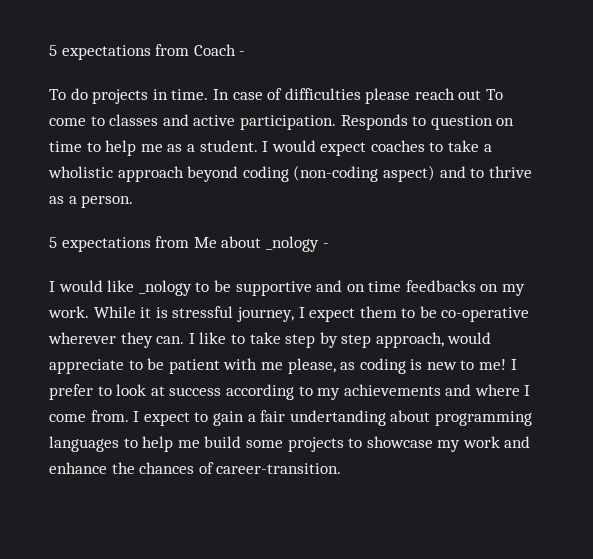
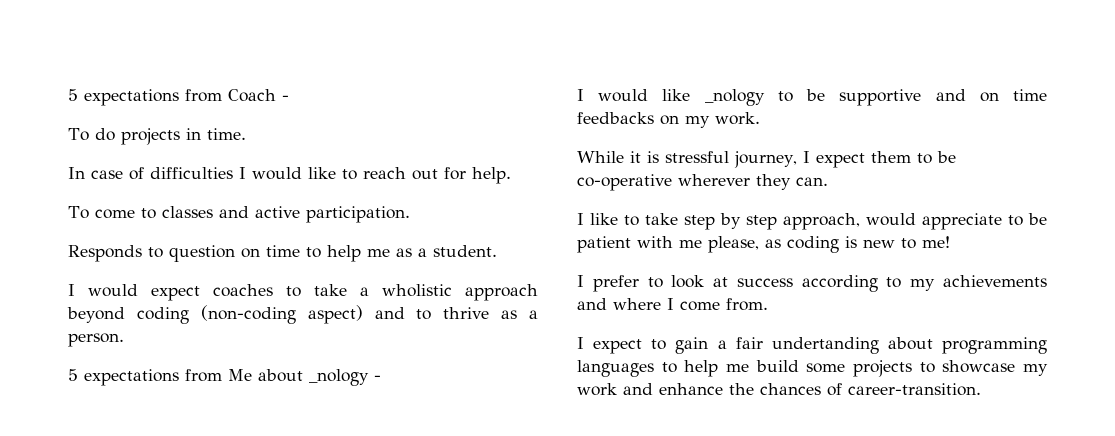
(209, 94) none -> (246, 134) //
[365,88,482,104] please reach out -> [239,167,511,184] I would like to reach out for help. //
(336, 122) none -> (410, 214) //
(258, 146) none -> (497, 251) //
(89, 312) none -> (760, 118) //
(185, 340) none -> (828, 181) //
(507, 364) none -> (950, 242) //
(129, 416) none -> (768, 304) //

